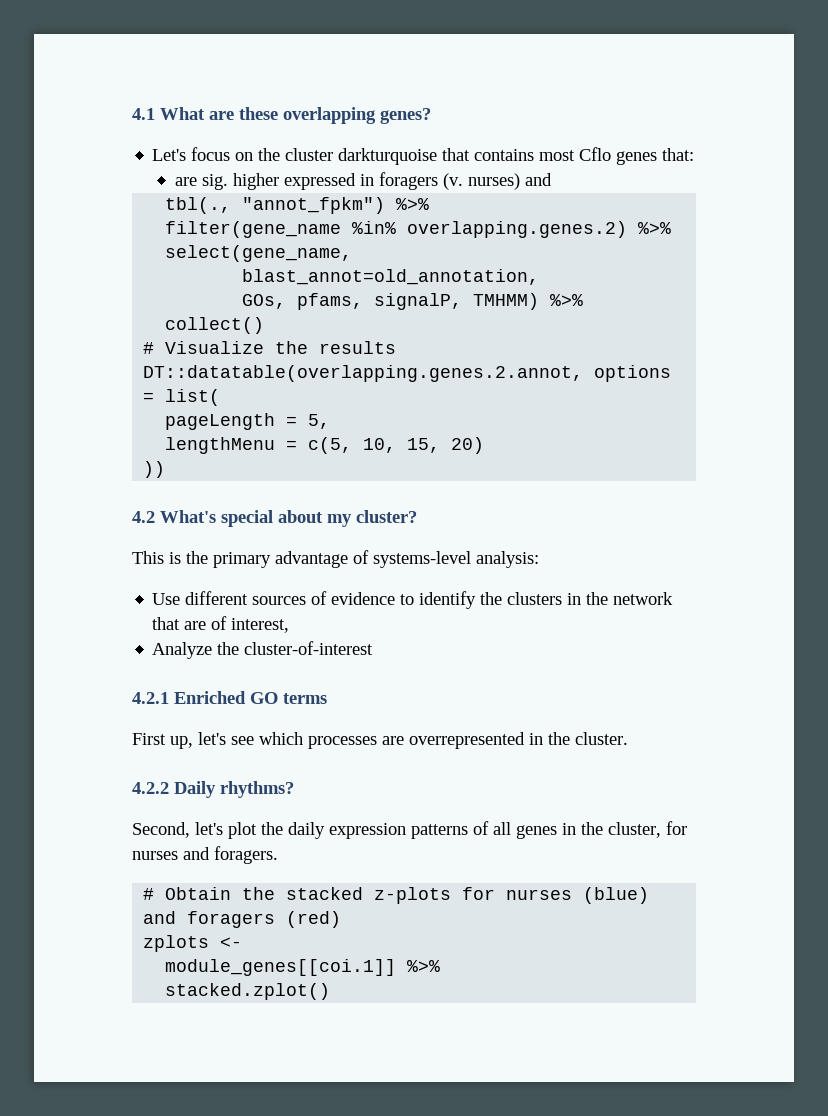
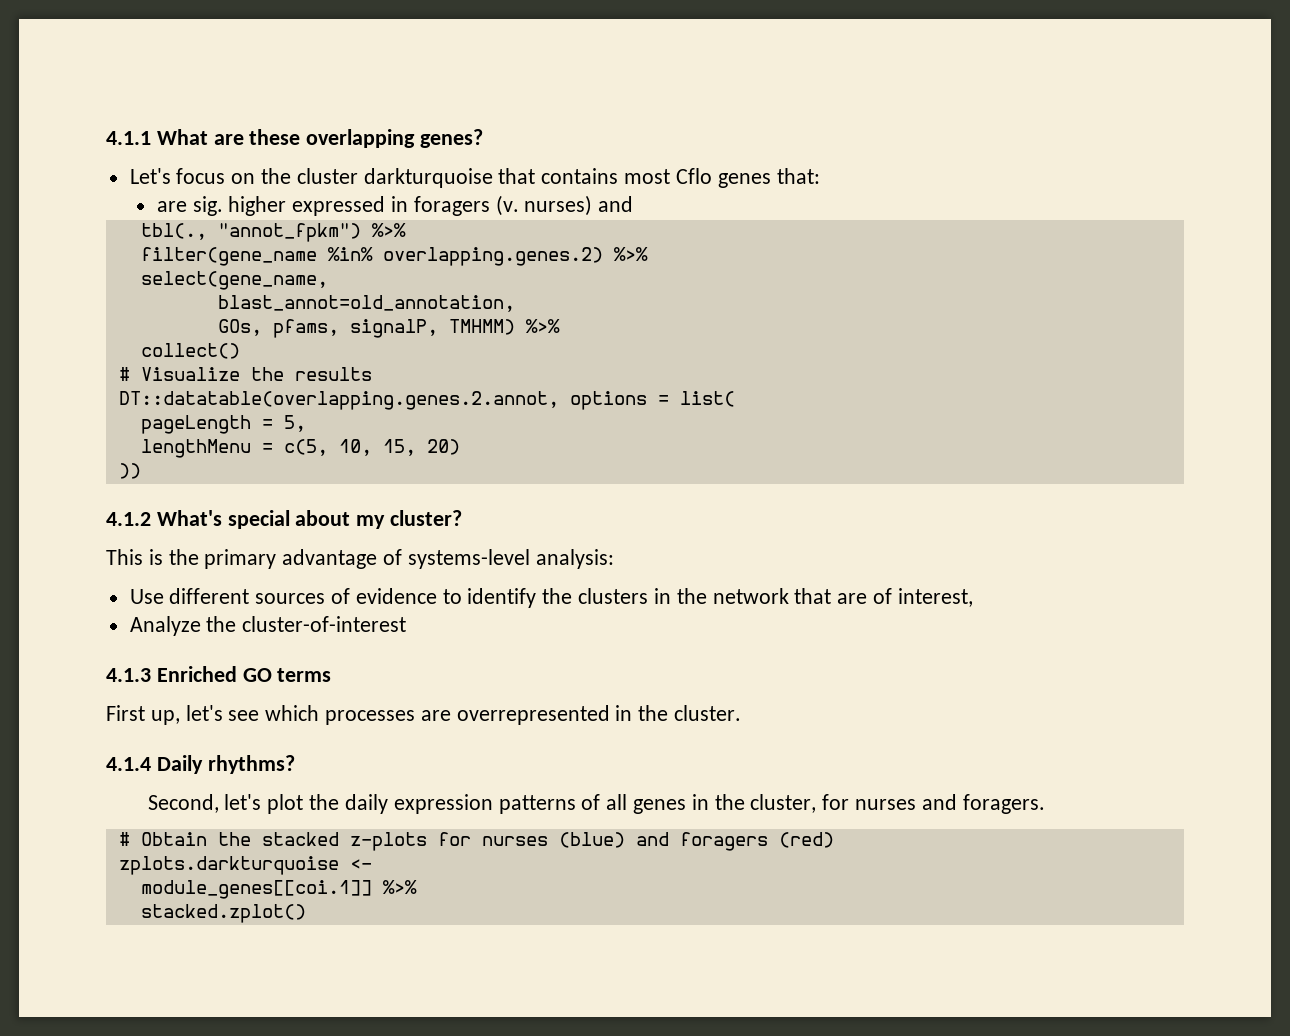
[132,108,155,120] 4.1 -> [106,131,151,145] 4.1.1
[132,511,155,523] 4.2 -> [106,512,151,526] 4.1.2
[132,692,169,704] 4.2.1 -> [106,668,151,682] 4.1.3
[132,782,169,794] 4.2.2 -> [106,757,151,771] 4.1.4
[143,935,210,952] zplots -> [118,856,339,875] zplots.darkturquoise

